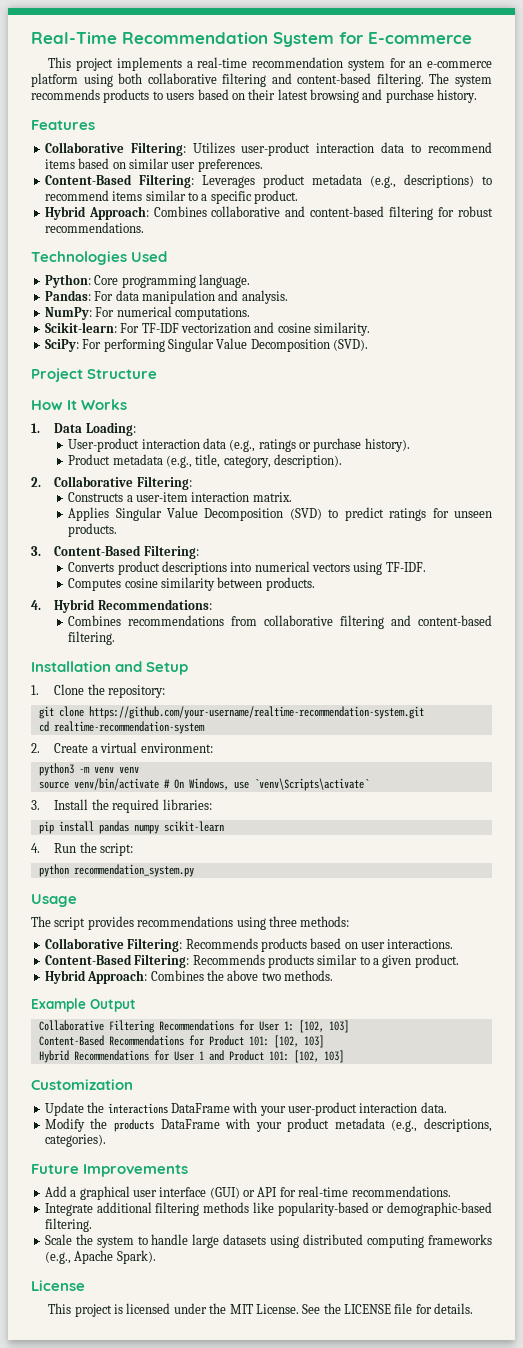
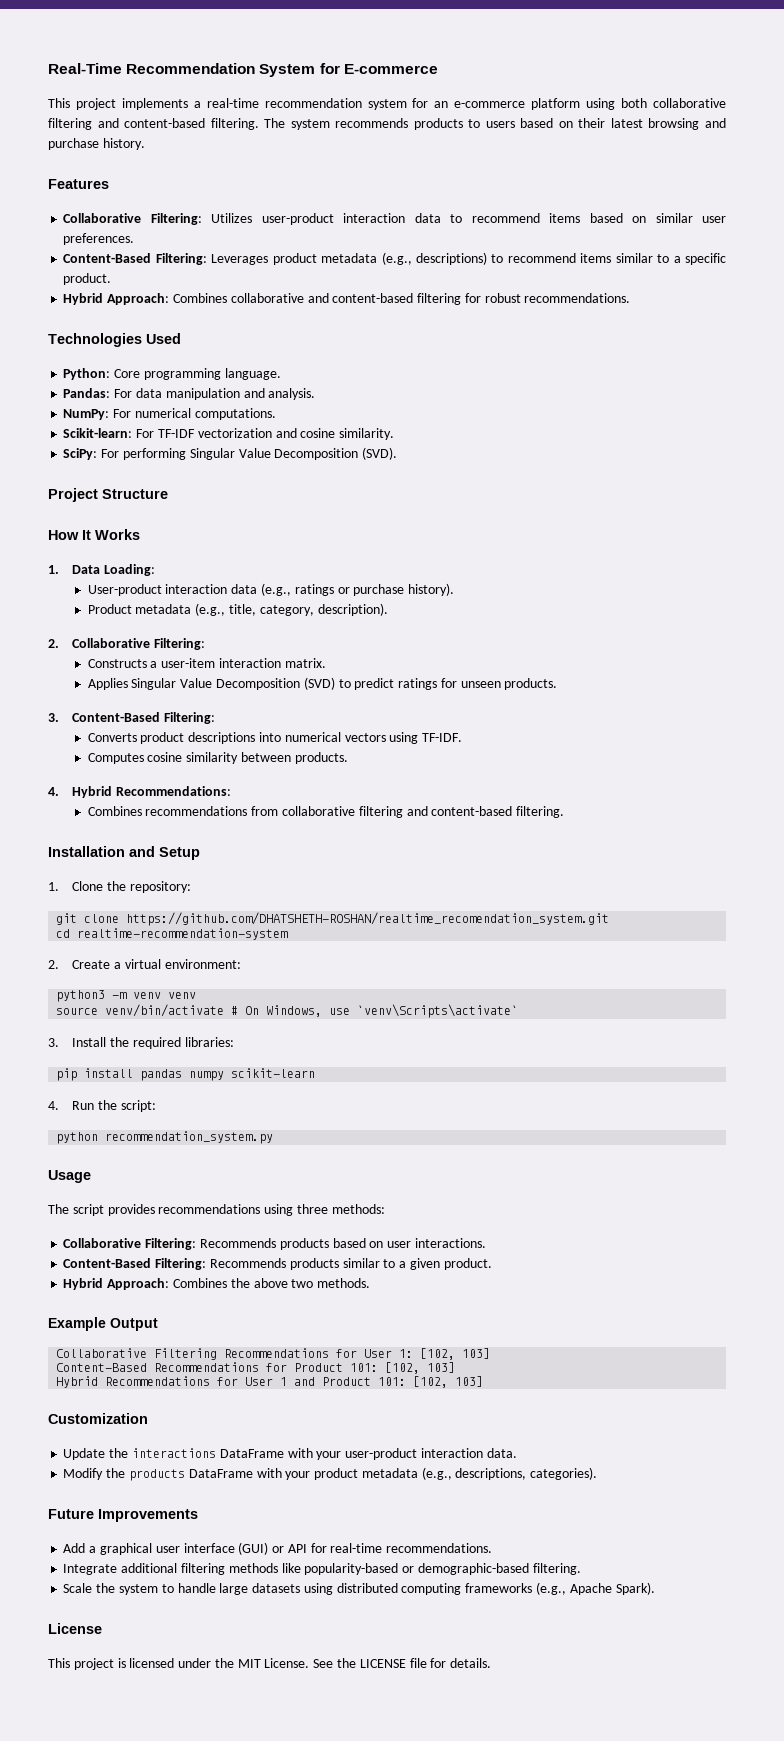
[88,706,424,719] https://github.com/your-username/realtime-recommendation-system.git -> [126,912,610,926] https://github.com/DHATSHETH-ROSHAN/realtime_recomendation_system.git

